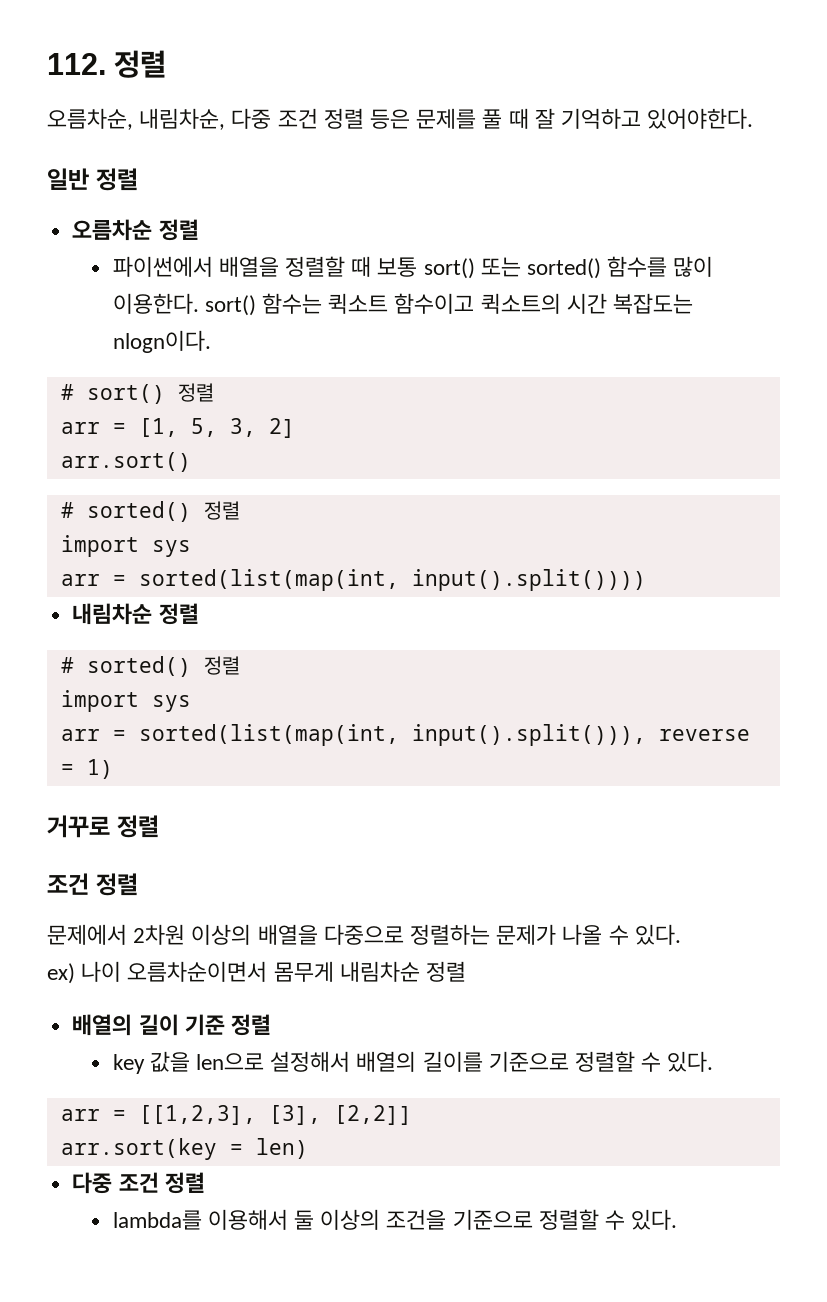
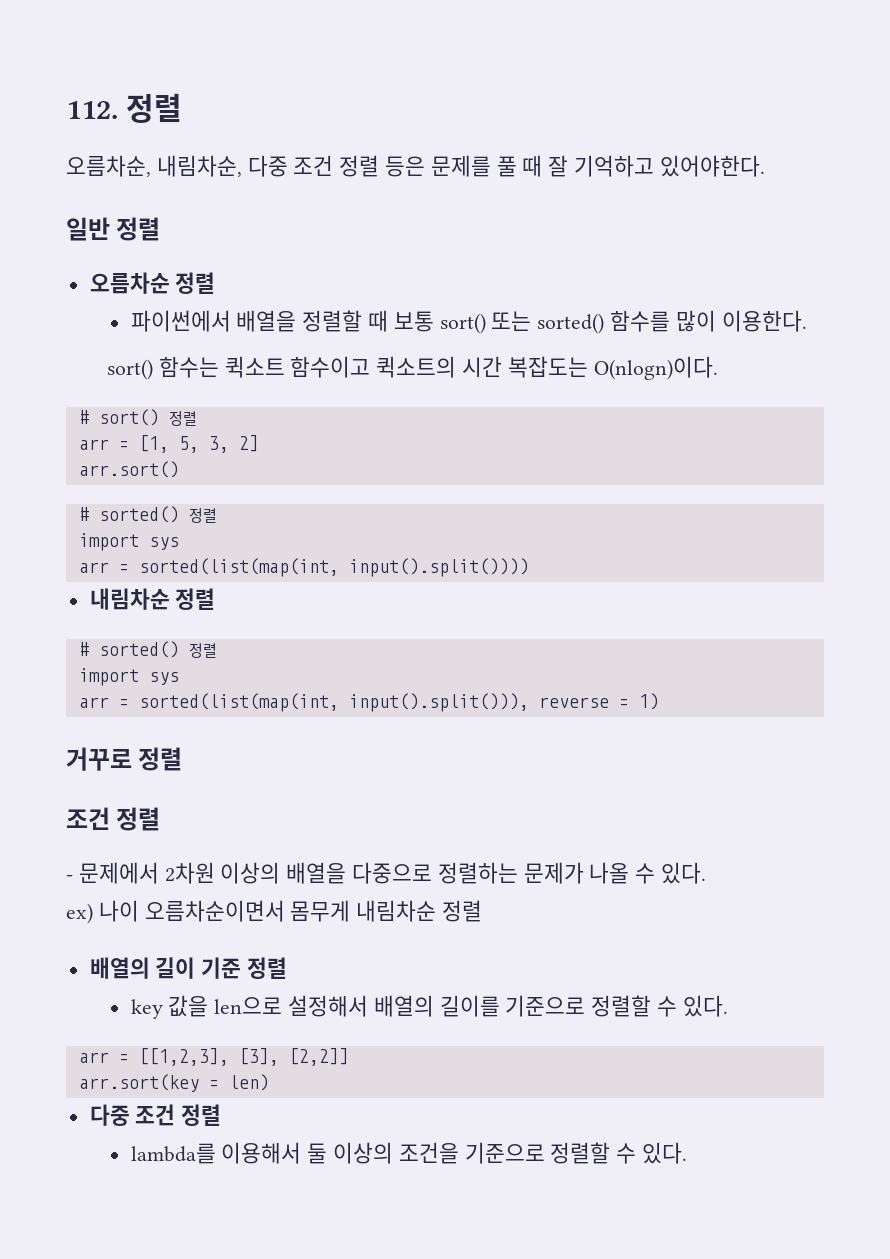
(199, 303) none -> (807, 321) //
[112,330,211,353] nlogn이다. -> [593,356,718,380] O(nlogn)이다.
(138, 884) none -> [66,875,73,881] -

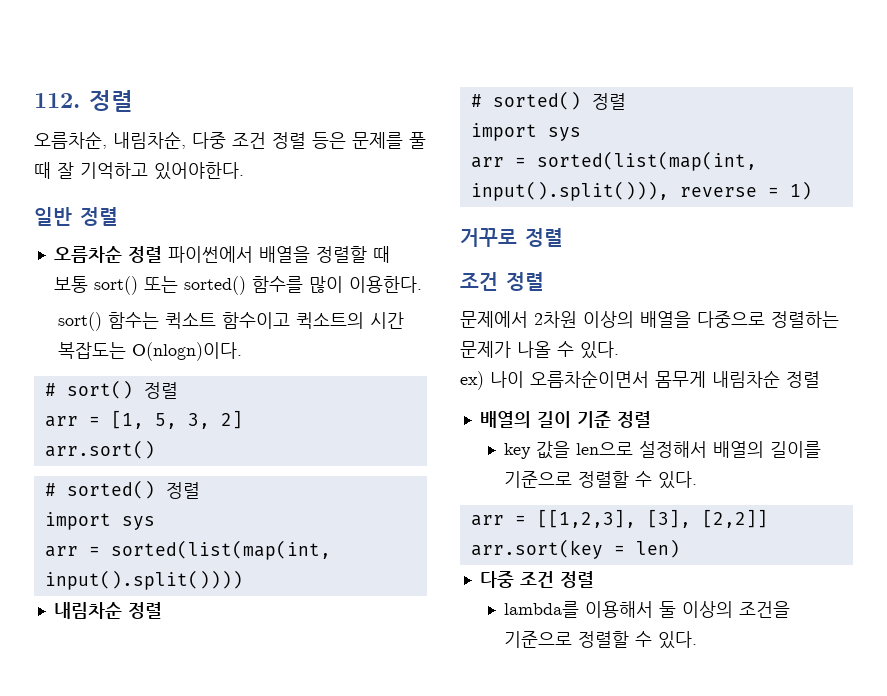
(216, 283) // -> (162, 254) none
[66,875,73,881] - -> (544, 281) none

